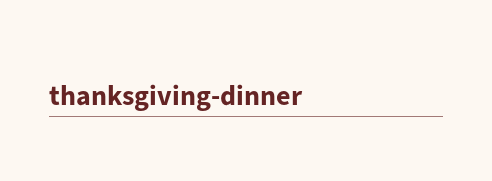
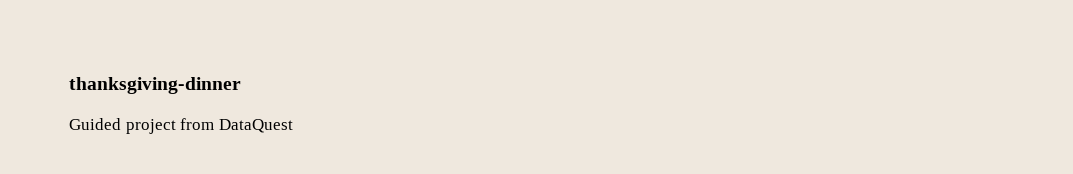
(303, 97) none -> [69,118,293,134] // Guided project from DataQuest

